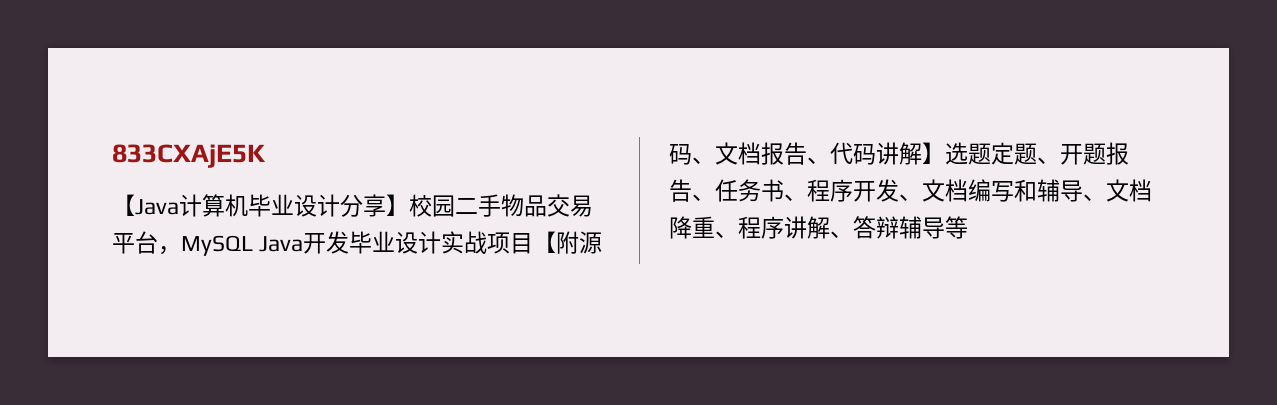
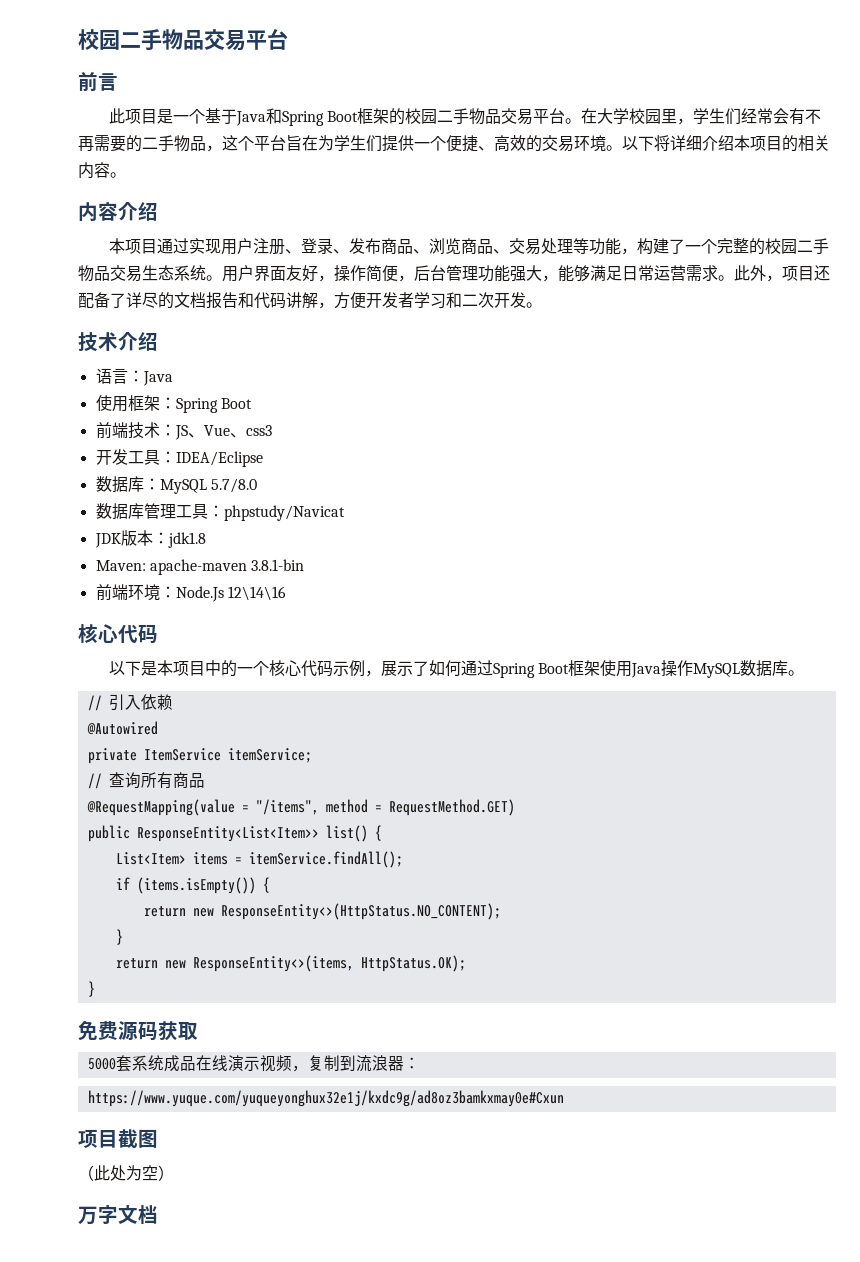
[112,144,266,168] [112,194,593,217] [112,231,603,256] [669,143,715,165] 833CXAjE5K // 【Java计算机毕业设计分享】校园二手物品交易平台，MySQL Java开发毕业设计实战项目【附源码、 -> [78,29,288,51] [78,72,118,92] [109,108,822,126] [78,135,830,152] [78,162,126,179] [78,202,158,222] [109,238,830,255] [78,265,830,282] [78,292,174,309] 校园二手物品交易平台 // 前言 // 此项目是一个基于Java和Spring Boot框架的校园二手物品交易平台。在大学校园里，学生们经常会有不再需要的二手物品，这个平台旨在为学生们提供一个便捷、高效的交易环境。以下将详细介绍本项目的相关内容。 // 内容介绍 // 本项目通过实现用户注册、登录、发布商品、浏览商品、交易处理等功能，构建了一个完整的校园二手物品交易生态系统。用户界面友好，操作简便，后台管理功能强大，能够满足日常运营需求。此外，项目还配备了详尽的
[807,157,830,164] 、 -> [238,292,254,308] 和
[922,142,1129,165] [669,179,1152,202] [669,216,968,239] 】选题定题、开题报告、任务书、程序开发、文档编写和辅导、文档降重、程序讲解、答辩辅导等 -> [318,292,542,309] [78,332,158,352] [95,368,173,386] [95,395,252,413] [95,422,272,440] [95,449,263,467] [95,476,257,494] [95,503,345,521] [94,530,206,548] [95,559,305,575] [95,584,286,602] [78,624,158,644] [109,660,805,678] [87,694,173,711] [86,721,158,735] [87,748,312,764] [87,772,205,789] [86,799,515,816] [87,825,382,842] [115,851,403,868] [115,877,270,894] [143,903,501,920] [115,929,123,945] [115,955,466,972] [87,981,95,997] [78,1020,198,1041] [87,1055,420,1072] [87,1090,564,1107] [78,1129,158,1148] [78,1165,174,1181] [78,1205,158,1225] ，方便开发者学习和二次开发。 // 技术介绍 // 语言：Java // 使用框架：Spring Boot // 前端技术：JS、Vue、css3 // 开发工具：IDEA/Eclipse // 数据库：MySQL 5.7/8.0 // 数据库管理工具：phpstudy/Navicat // JDK版本：jdk1.8 // Maven: apache-maven 3.8.1-bin // 前端环境：Node.Js 12\14\16 // 核心代码 // 以下是本项目中的一个核心代码示例，展示了如何通过Spring Boot框架使用Java操作MySQL数据库。 // // 引入依赖 // @Autowired // private ItemService itemService; // // 查询所有商品 // @RequestMapping(value = "/items", method = RequestMethod.GET) // public ResponseEntity<List<Item>> list() { // List<Item> items = itemService.findAll(); // if (items.isEmpty()) { // return new ResponseEntity<>(HttpStatus.NO_CONTENT); // } // return new ResponseEntity<>(items, HttpStatus.OK); // } // 免费源码获取 // 5000套系统成品在线演示视频，复制到流浪器： // https://www.yuque.com/yuqueyonghux32e1j/kxdc9g/ad8oz3bamkxmay0e#Cxun // 项目截图 // （此处为空） // 万字文档

